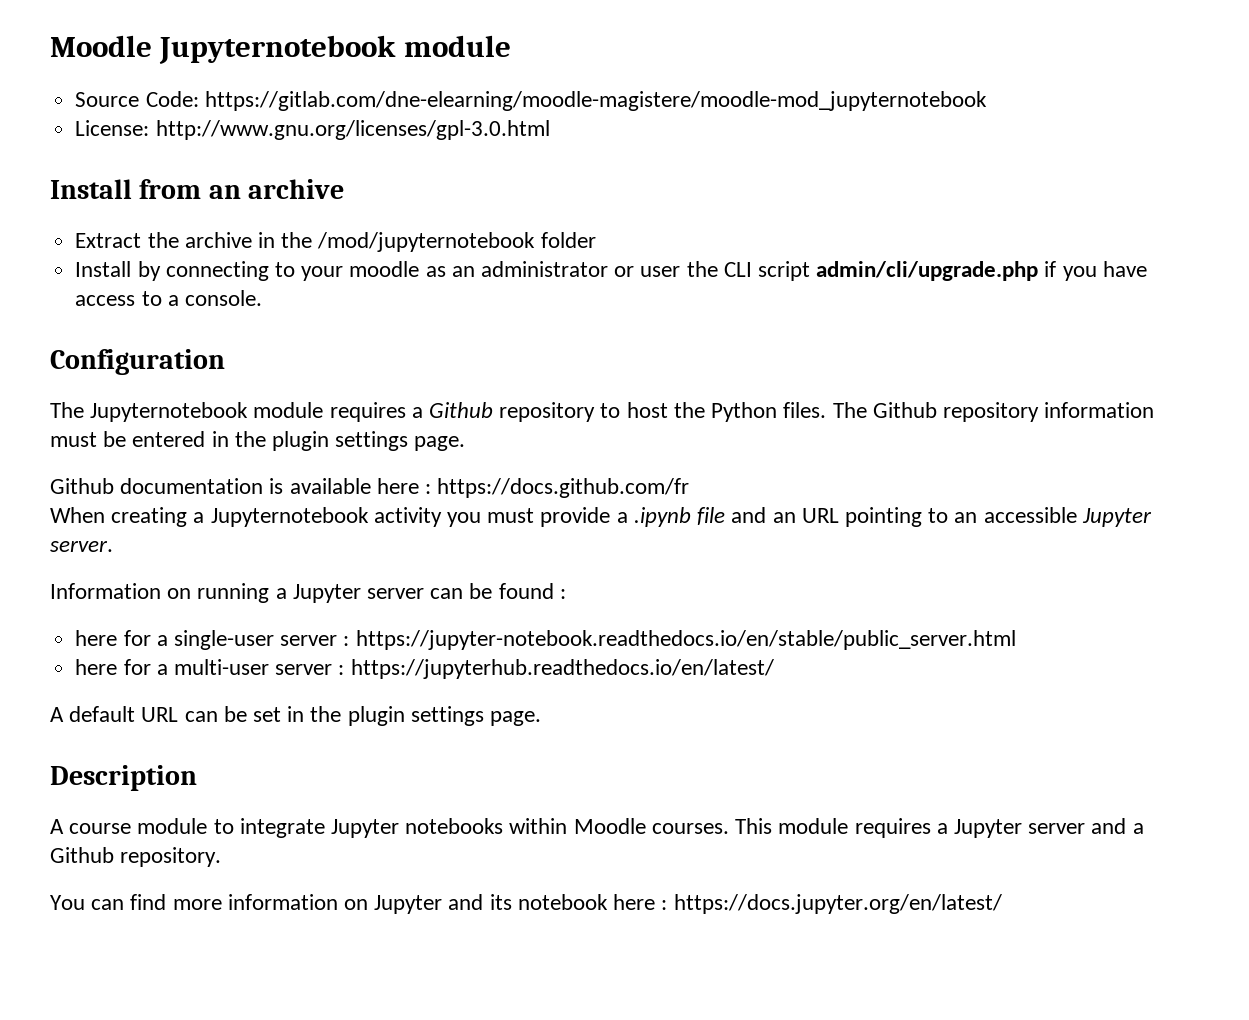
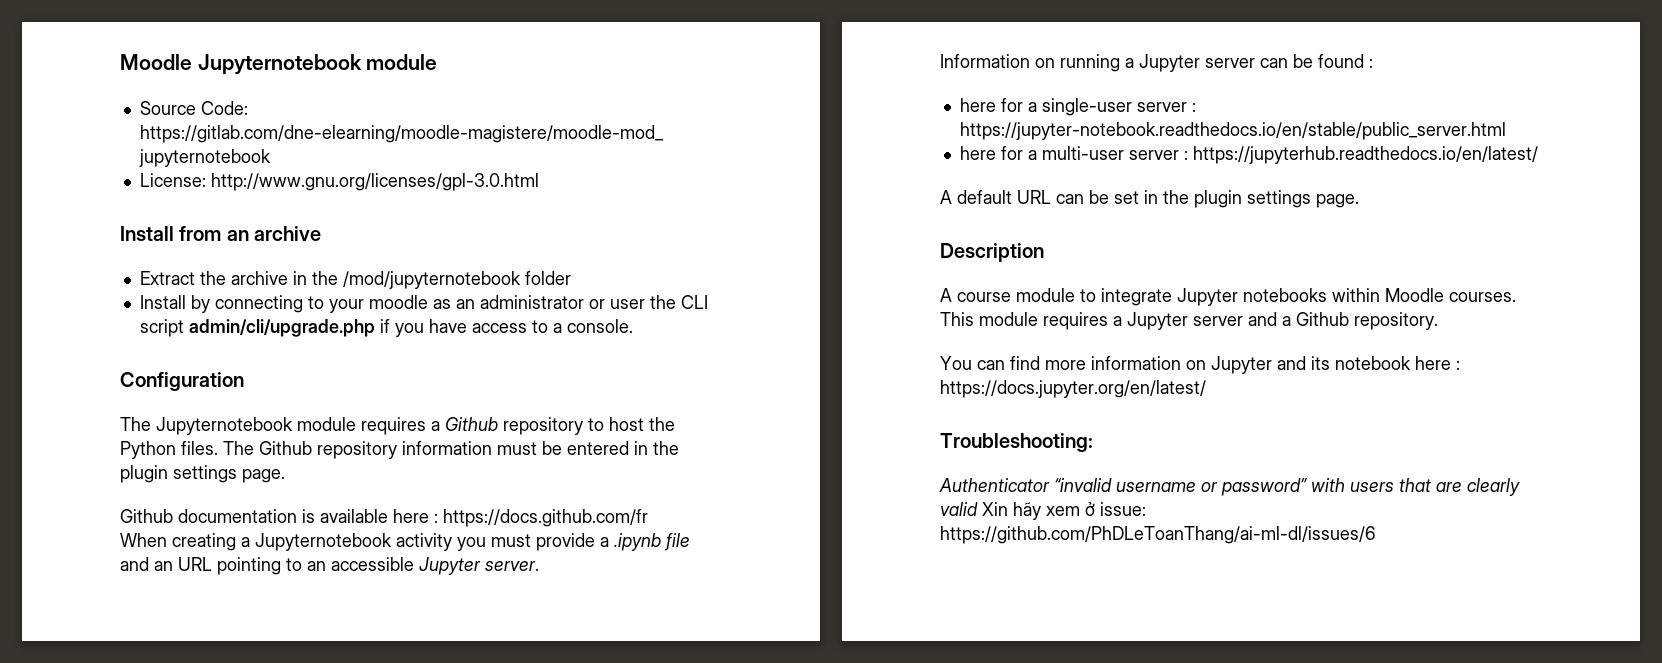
(1002, 904) none -> [940,433,1093,452] [939,478,1520,496] [940,502,1146,520] [940,526,1376,544] // Troubleshooting: // Authenticator “invalid username or password” with users that are clearly valid Xin hãy xem ở issue: https://github.com/PhDLeToanThang/ai-ml-dl/issues/6

